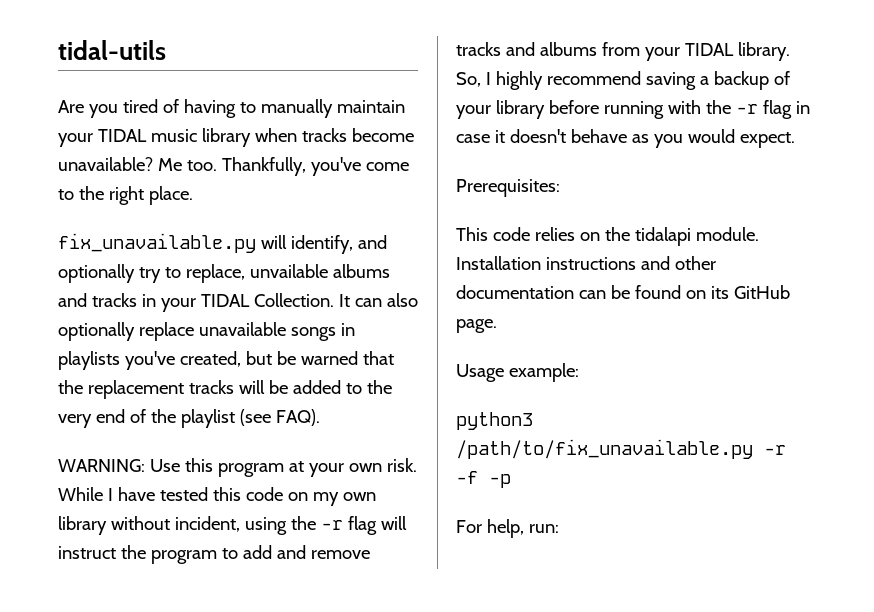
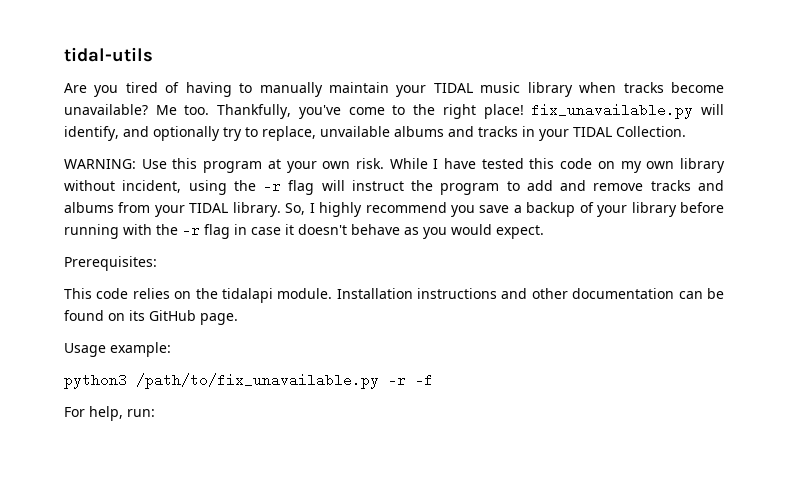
[148,186,193,205] place. // -> [483,104,524,119] place!
[338,293,418,307] [58,322,355,341] [58,351,394,370] [58,380,392,399] [58,409,320,428] It can also optionally replace unavailable songs in playlists you've created, but be warned that the replacement tracks will be added to the very end of the playlist (see FAQ). -> (686, 131) none
[645,72,696,90] saving -> [450,205,510,217] you save
[489,474,511,488] -p -> (433, 380) none

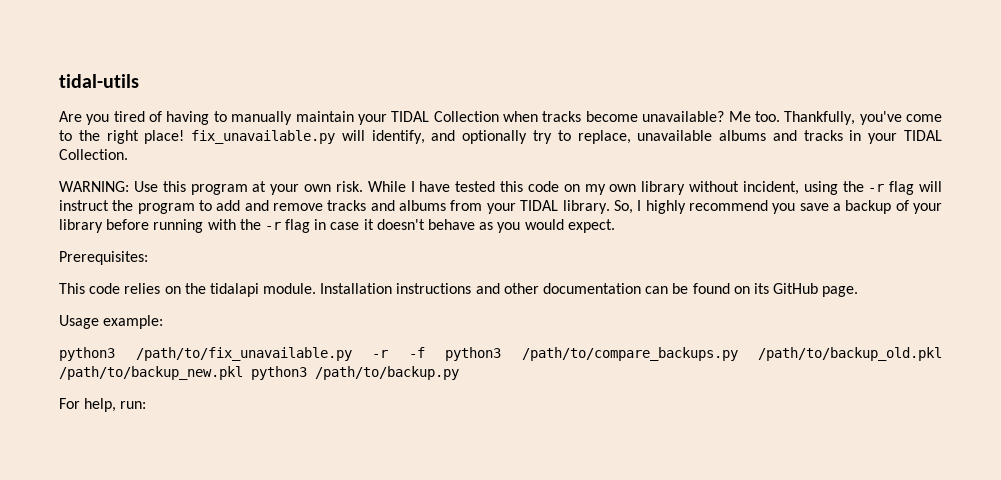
[480,82,573,97] music library -> [433,111,499,122] Collection
[320,126,390,137] unvailable -> [637,130,713,141] unavailable
(433, 380) none -> [445,347,942,361] [59,366,459,380] python3 /path/to/compare_backups.py /path/to/backup_old.pkl /path/to/backup_new.pkl python3 /path/to/backup.py

